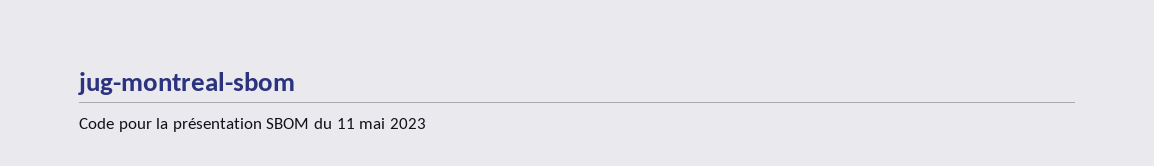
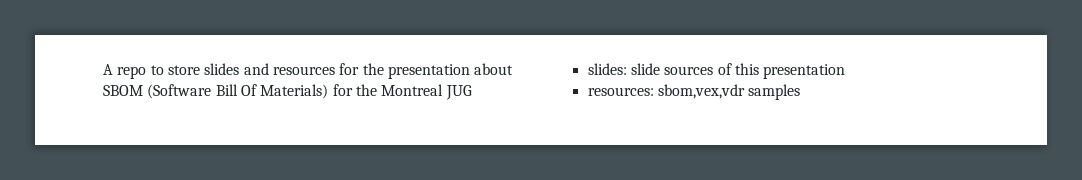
[78,72,295,95] [79,118,426,132] jug-montreal-sbom // Code pour la présentation SBOM du 11 mai 2023 -> [103,63,514,79] [103,84,472,100] [587,63,846,79] [587,84,801,100] A repo to store slides and resources for the presentation about SBOM (Software Bill Of Materials) for the Montreal JUG // slides: slide sources of this presentation // resources: sbom,vex,vdr samples

